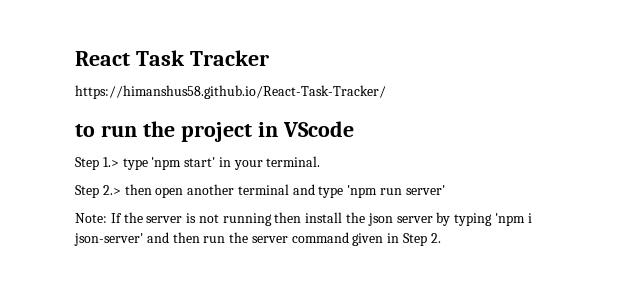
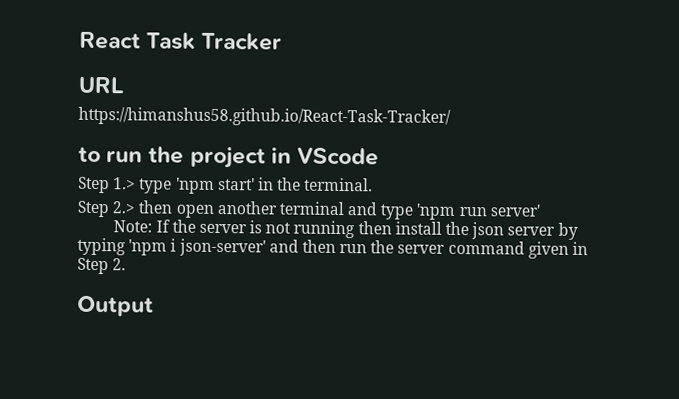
(269, 58) none -> [78,76,124,94] // URL
[233,160,263,170] your -> [277,177,302,191] the
(441, 238) none -> [77,295,154,317] // Output

